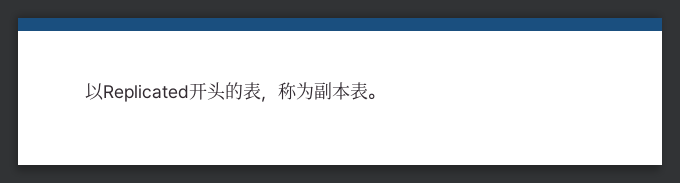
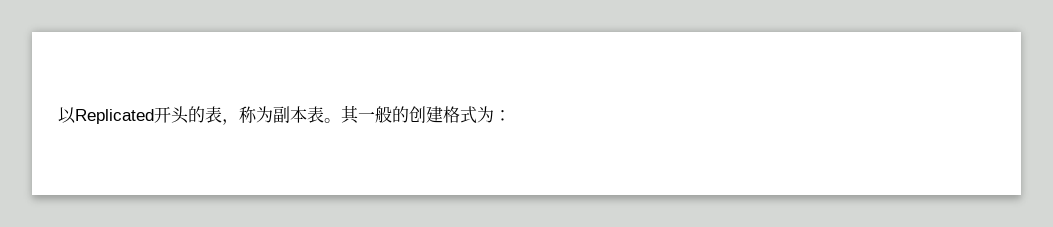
(385, 96) none -> [341,105,511,124] 其一般的创建格式为：

